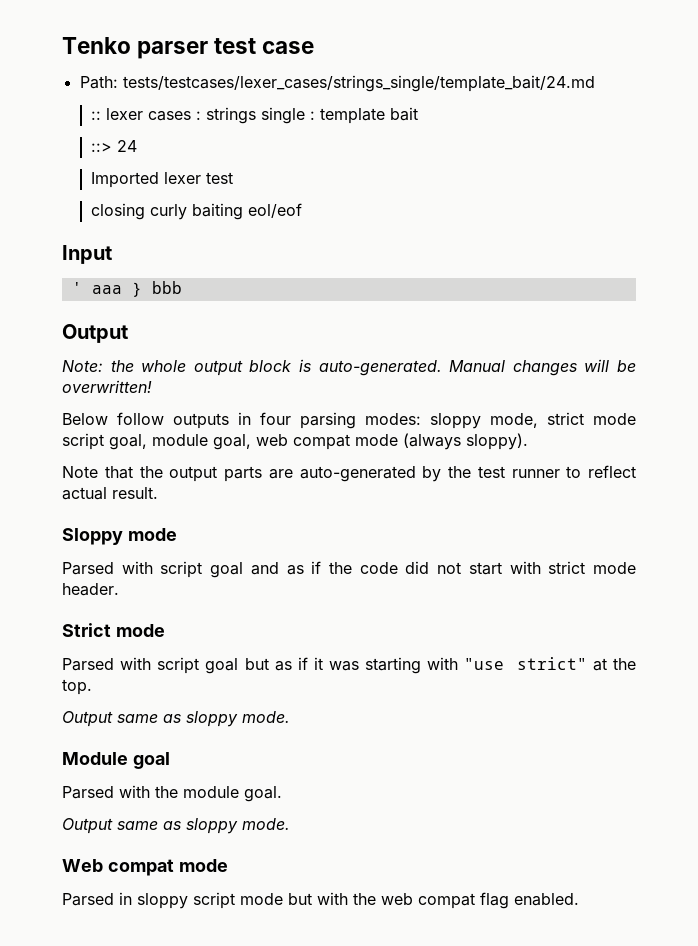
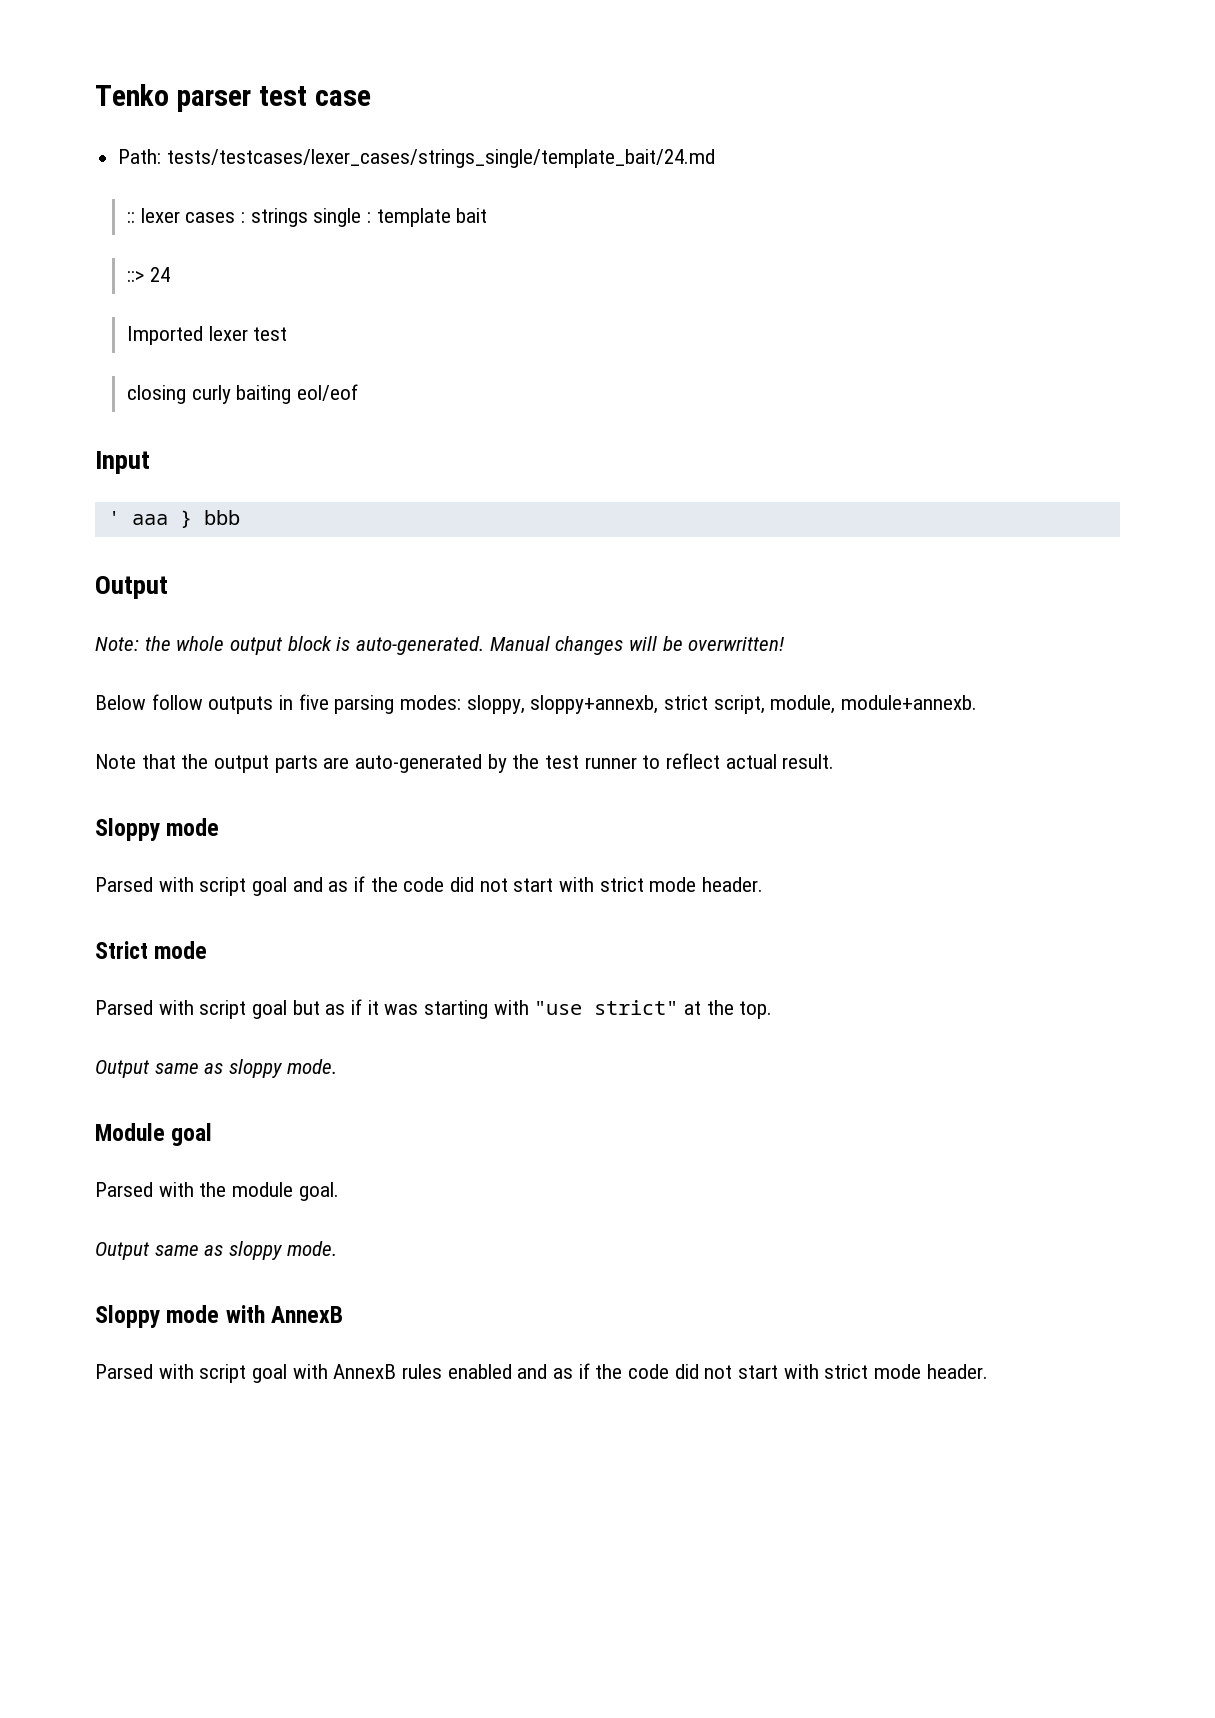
[260,412,291,425] four -> [298,694,329,710] five
[430,412,636,429] [62,433,528,450] sloppy mode, strict mode script goal, module goal, web compat mode (always sloppy). -> [466,695,978,714] sloppy, sloppy+annexb, strict script, module, module+annexb.
[62,859,228,876] [62,892,579,909] Web compat mode // Parsed in sloppy script mode but with the web compat flag enabled. -> [95,1305,344,1328] [95,1363,988,1383] Sloppy mode with AnnexB // Parsed with script goal with AnnexB rules enabled and as if the code did not start with strict mode header.

